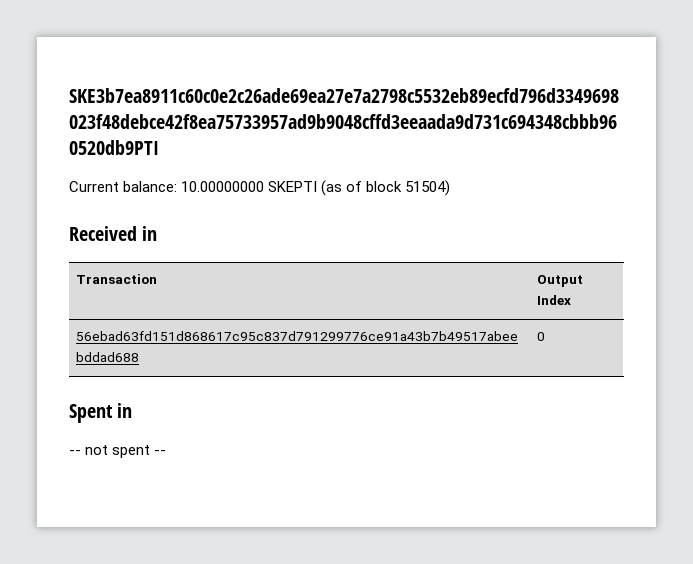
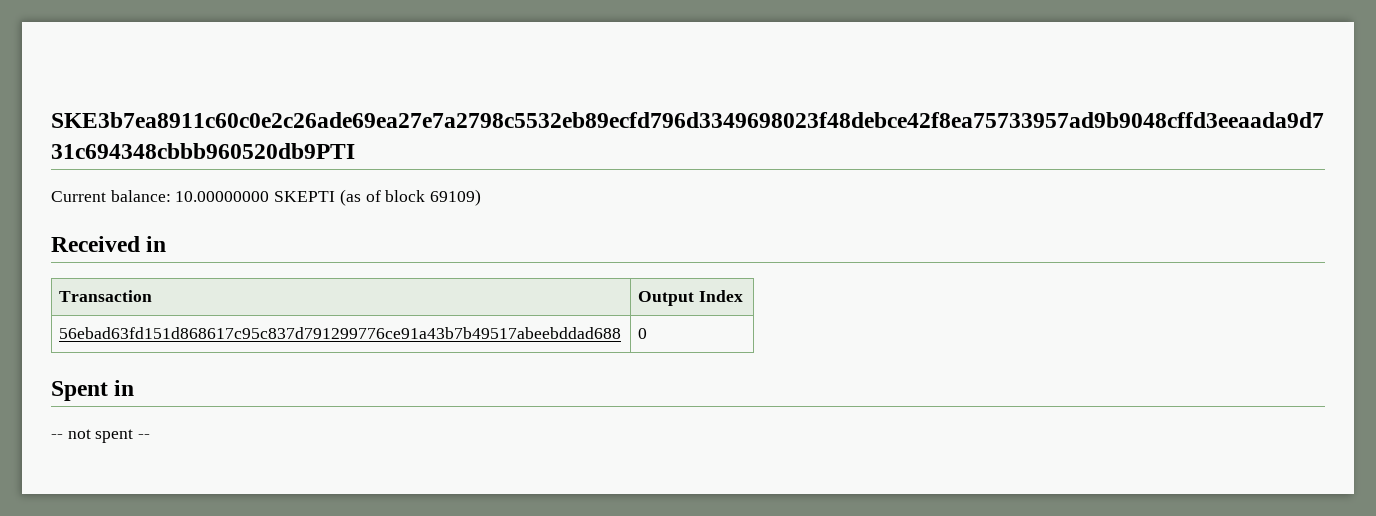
[405,180,451,196] 51504) -> [430,189,482,206] 69109)

